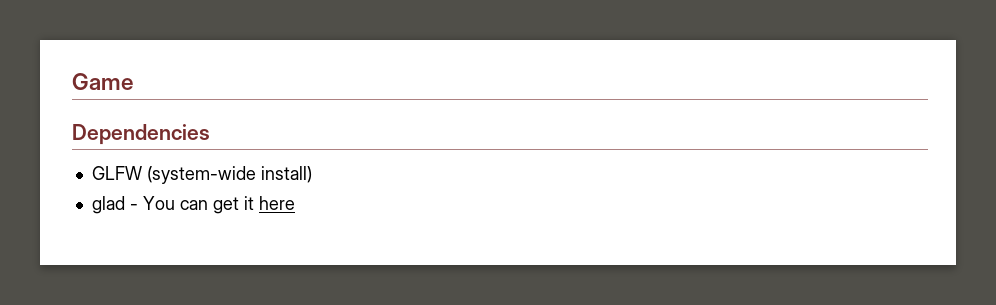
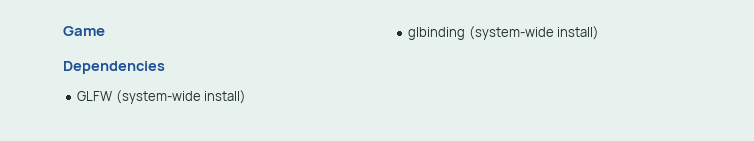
[91,196,295,214] glad - You can get it here -> [408,26,600,40] glbinding (system-wide install)

